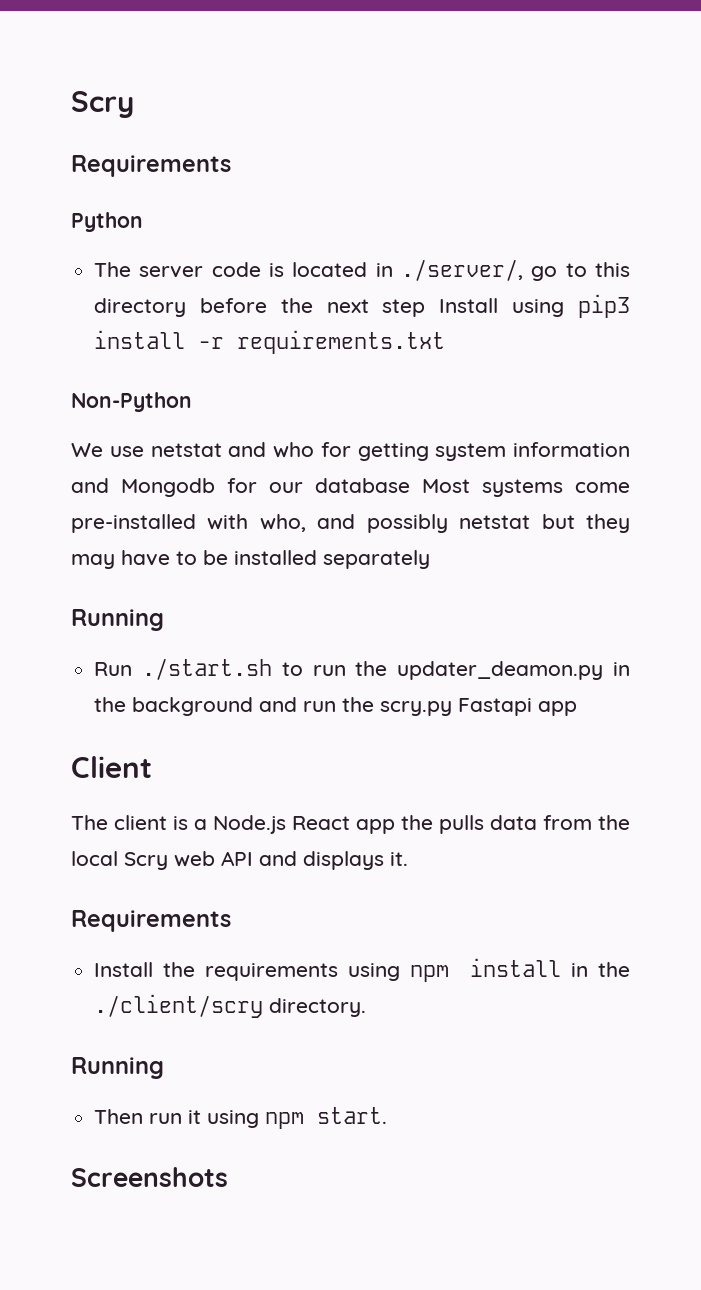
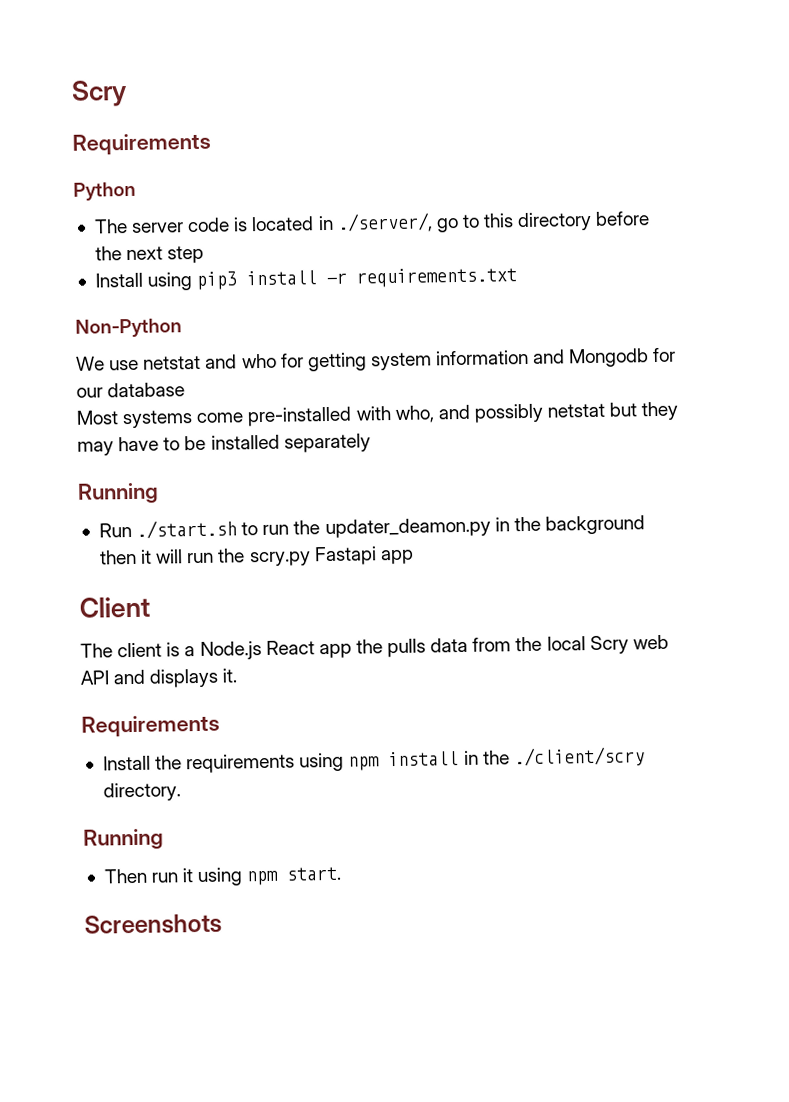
(426, 308) none -> (205, 254) //
(410, 485) none -> (186, 390) //
[259,697,298,712] and -> [98,549,184,565] then it will

